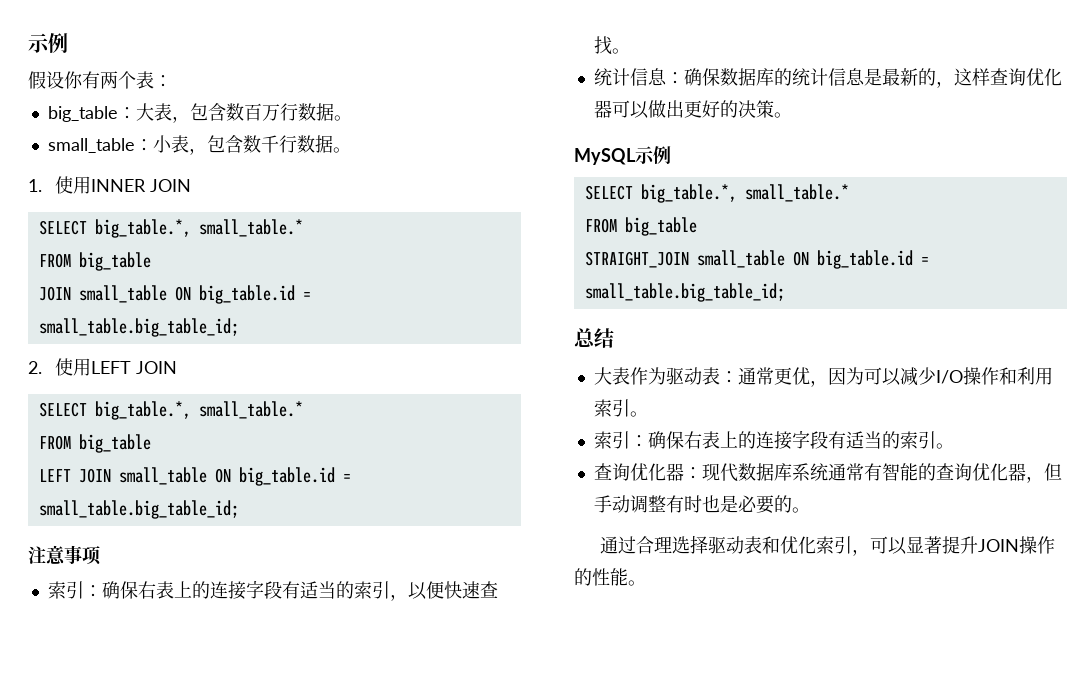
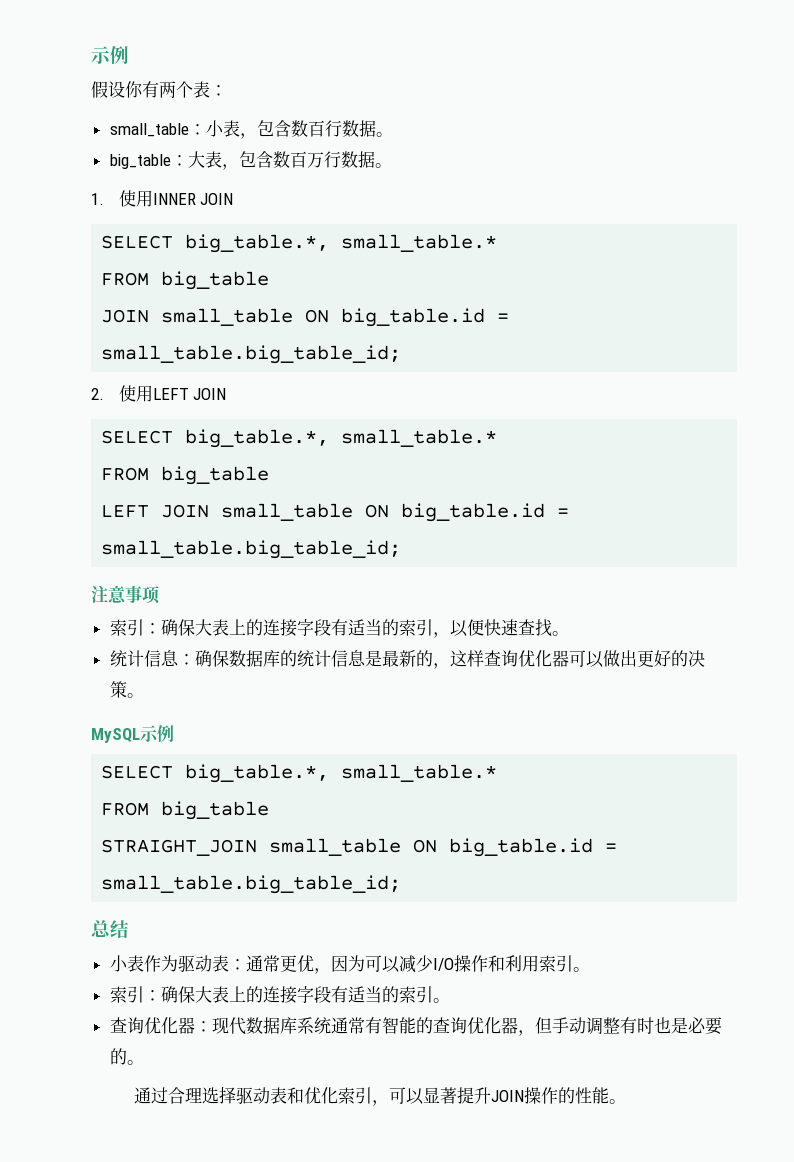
(172, 81) none -> [109,120,393,139] // small_table：小表，包含数百行数据。
[47,135,351,155] // small_table：小表，包含数千行数据。 -> (392, 165) none
[137,581,156,599] 右 -> [194,619,212,636] 大
[593,367,612,385] 大 -> [109,955,128,972] 小
[683,431,702,449] 右 -> [194,986,212,1003] 大

